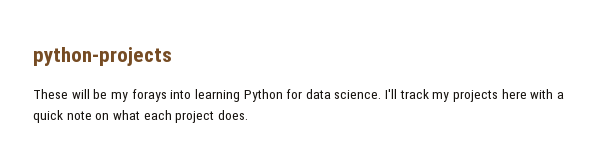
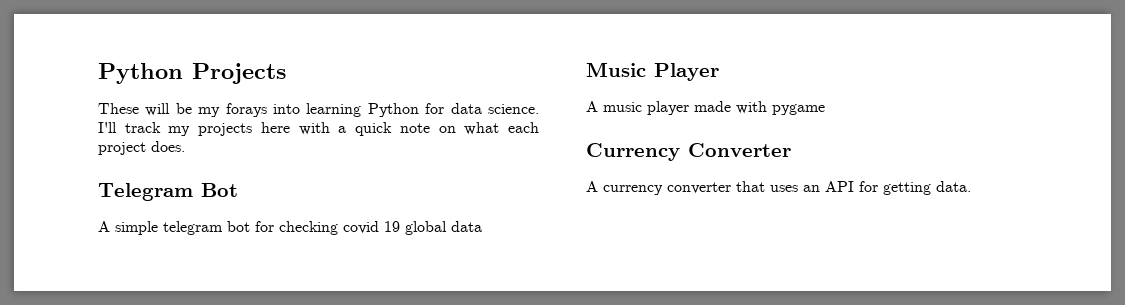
[33,47,172,66] python-projects -> [98,63,286,84] Python Projects
(248, 115) none -> [98,183,238,201] [98,221,482,235] [586,62,719,81] [586,101,825,115] [586,143,791,161] [586,181,971,195] // Telegram Bot // A simple telegram bot for checking covid 19 global data // Music Player // A music player made with pygame // Currency Converter // A currency converter that uses an API for getting data.

